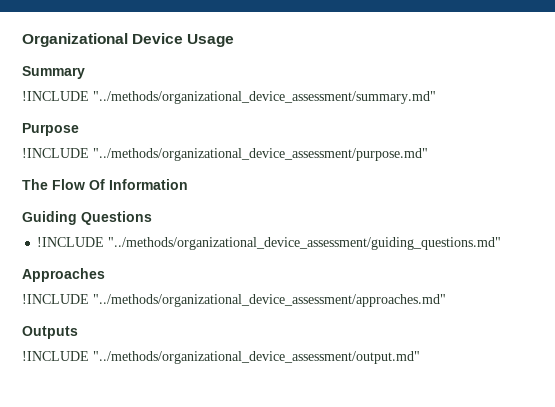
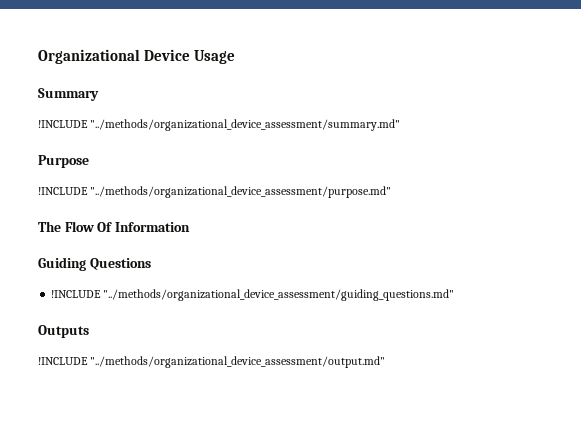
[22,268,105,282] [22,294,446,307] // Approaches // !INCLUDE "../methods/organizational_device_assessment/approaches.md" -> (455, 295) none

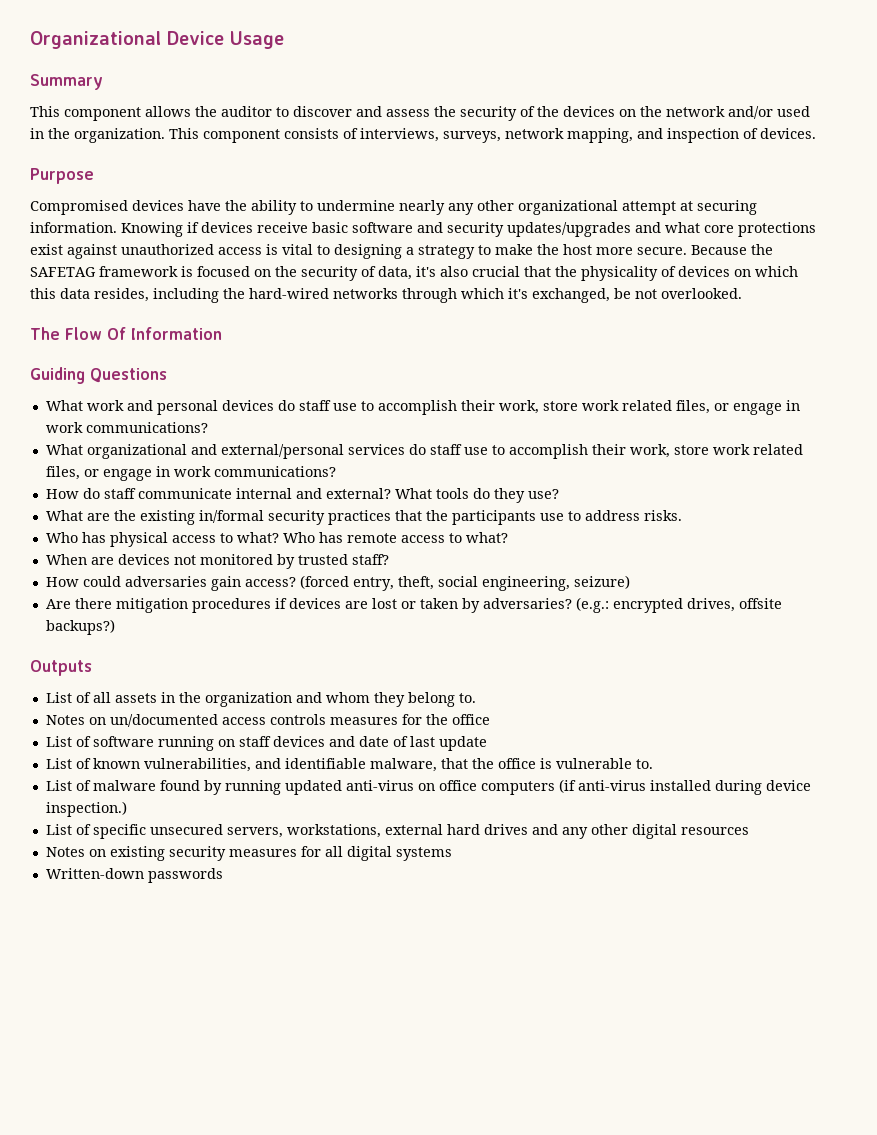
[38,119,401,131] [38,155,89,168] [38,186,392,198] !INCLUDE "../methods/organizational_device_assessment/summary.md" // Purpose // !INCLUDE "../methods/organizational_device_assessment/purpose.md" -> [30,106,810,121] [30,128,816,143] [30,168,94,184] [30,200,757,215] [30,222,816,237] [30,244,773,259] [30,266,798,281] [30,288,742,303] This component allows the auditor to discover and assess the security of the devices on the network and/or used in the organization. This component consists of interviews, surveys, network mapping, and inspection of devices. // Purpose // Compromised devices have the ability to undermine nearly any other organizational attempt at securing information. Knowing if devices receive basic software and security updates/upgrades and what core protections exist against unauthorized access is vital to designing a strategy to make the host more secure. Because the SAFETAG framework is focused on the security of data, it's also crucial that the physicality of devices on which this data resides, including the hard-wired networks through which it's exchanged, be not overlooked.
[51,289,455,301] [38,325,89,338] [38,356,386,368] !INCLUDE "../methods/organizational_device_assessment/guiding_questions.md" // Outputs // !INCLUDE "../methods/organizational_device_assessment/output.md" -> [45,400,800,415] [45,422,208,433] [45,444,803,459] [45,466,336,481] [45,488,559,503] [45,510,682,525] [45,532,508,547] [45,554,389,569] [45,575,630,591] [45,597,782,613] [45,619,115,635] [30,660,92,676] [45,692,476,707] [45,714,490,727] [45,736,487,751] [45,758,653,772] [45,779,811,795] [45,801,127,817] [45,824,749,839] [45,846,452,861] [45,868,223,883] What work and personal devices do staff use to accomplish their work, store work related files, or engage in work communications? // What organizational and external/personal services do staff use to accomplish their work, store work related files, or engage in work communications? // How do staff communicate internal and external? What tools do they use? // What are the existing in/formal security practices that the participants use to address risks. // Who has physical access to what? Who has remote access to what? // When are devices not monitored by trusted staff? // How could adversaries gain access? (forced entry, theft, social engineering, seizure) // Are there mitigation procedures if devices are lost or taken by adversaries? (e.g.: encrypted drives, offsite backups?) // Outputs // List of all assets in the organization and whom they belong to. // Notes on un/documented access controls measures for the office // List of software running on staff devices and date of last update // List of known vulnerabilities, and identifiable malware, that the office is vulnerable to. // List of malware found by running updated anti-virus on office computers (if anti-virus installed during device inspection.) // List of specific unsecured servers, workstations, external hard drives and any other digital resources // Notes on existing security measures for all digital systems // Written-down passwords

